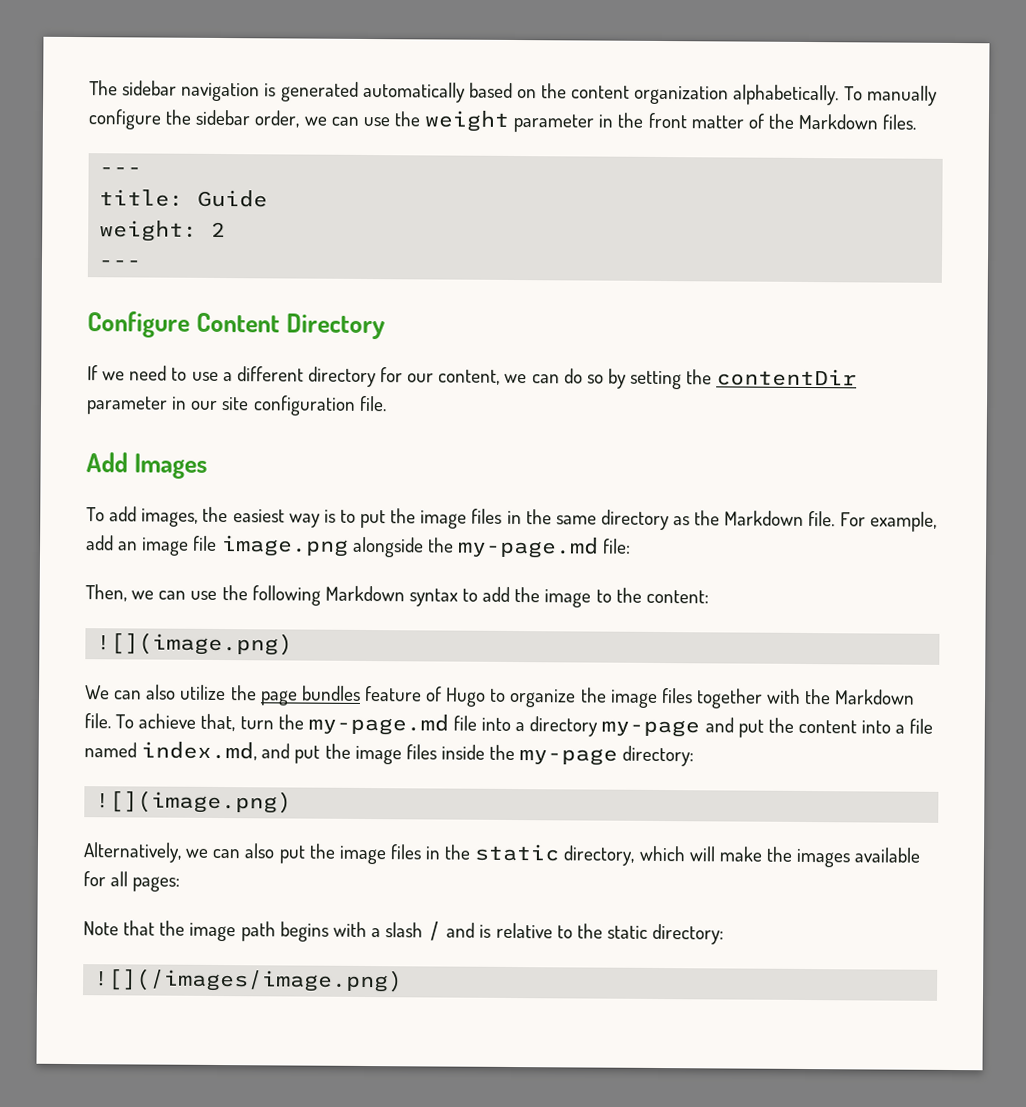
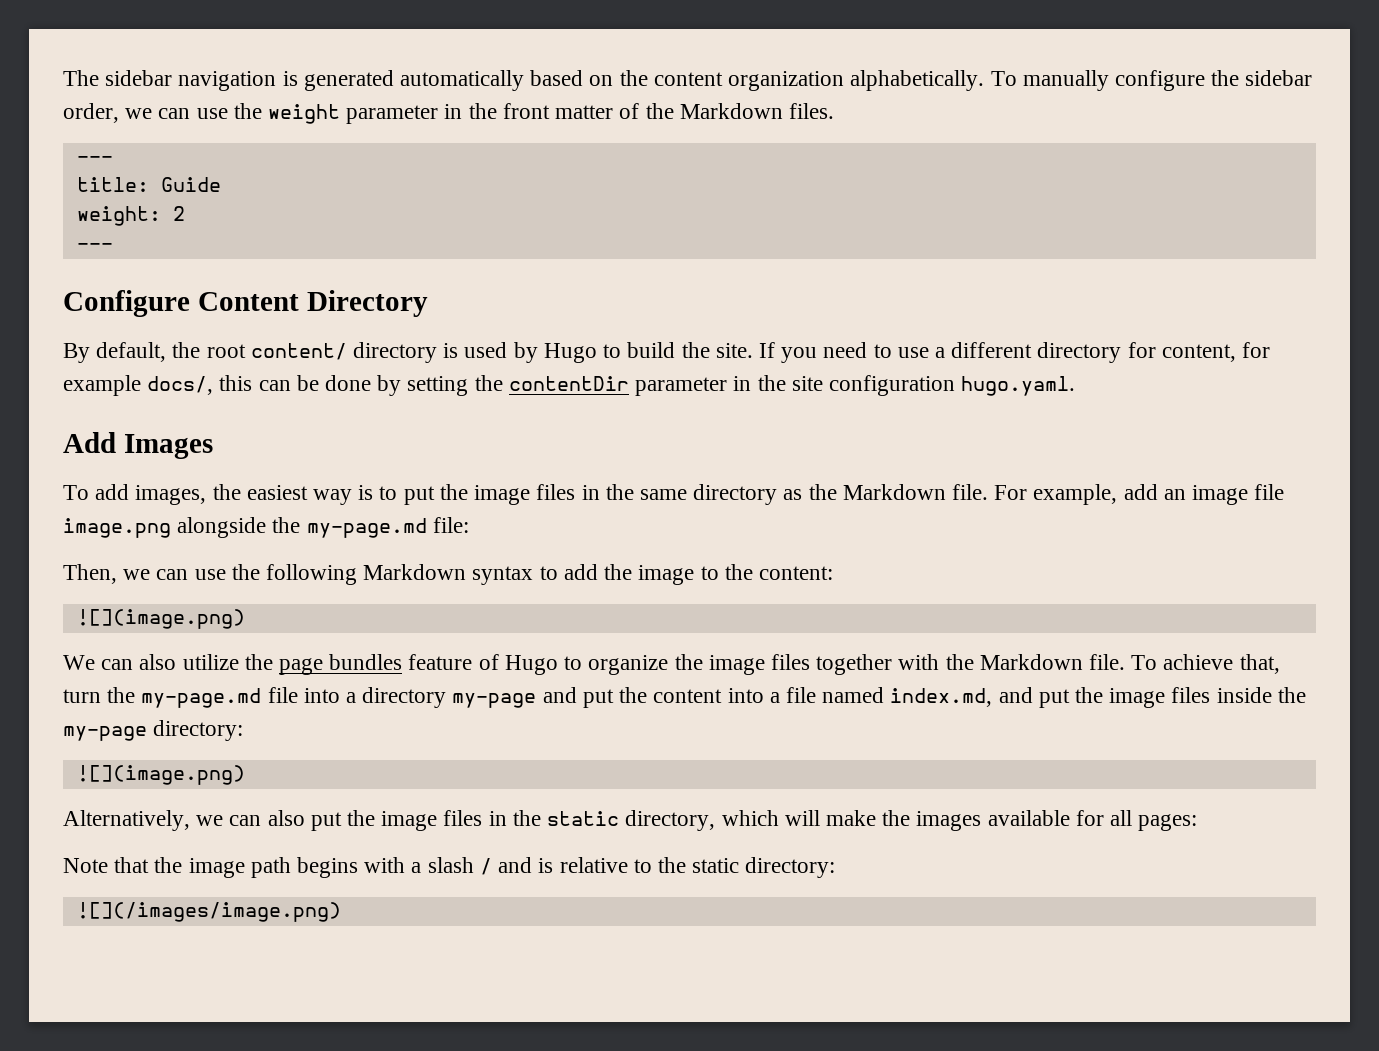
[87,365,126,381] If we -> [63,342,818,363] By default, the root content/ directory is used by Hugo to build the site. If you
[407,368,604,385] our content, we can do so -> [1161,342,1271,362] [63,375,372,396] content, for example docs/, this can be done
[190,400,219,410] our -> [757,375,786,391] the
[358,395,387,412] file. -> [961,376,1076,396] hugo.yaml.

